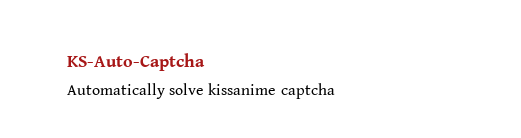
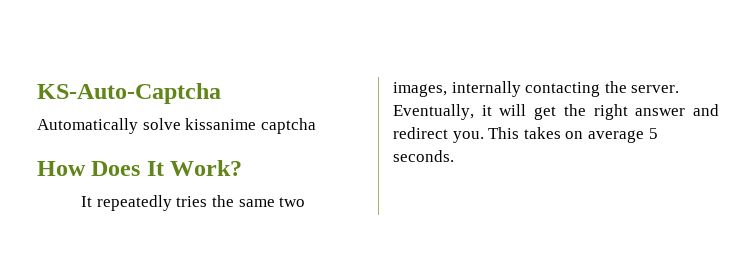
(335, 91) none -> [37,160,243,176] [81,195,306,211] [393,81,680,97] [393,104,719,120] [393,127,658,143] [393,150,454,162] // How Does It Work? // It repeatedly tries the same two images, internally contacting the server. Eventually, it will get the right answer and redirect you. This takes on average 5 seconds.

